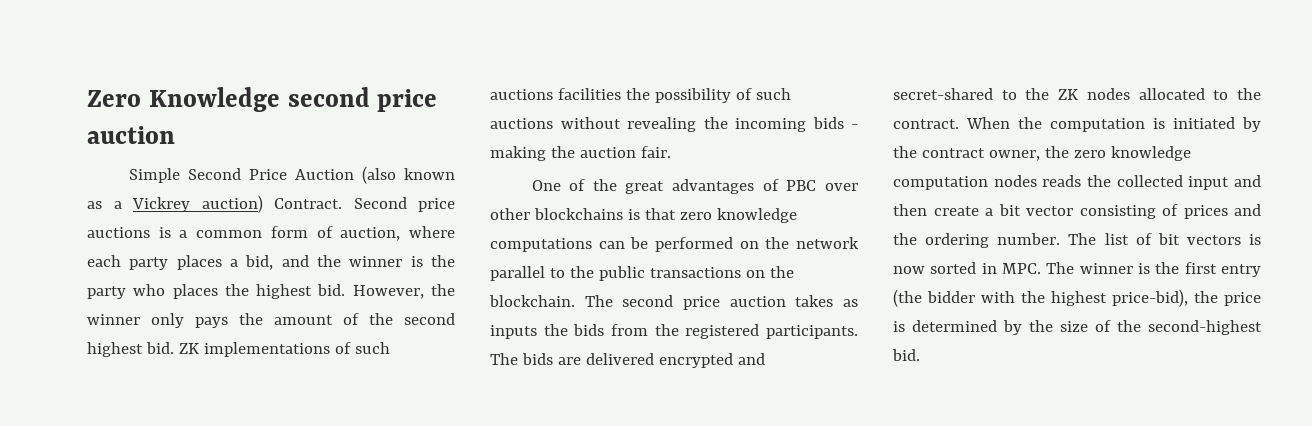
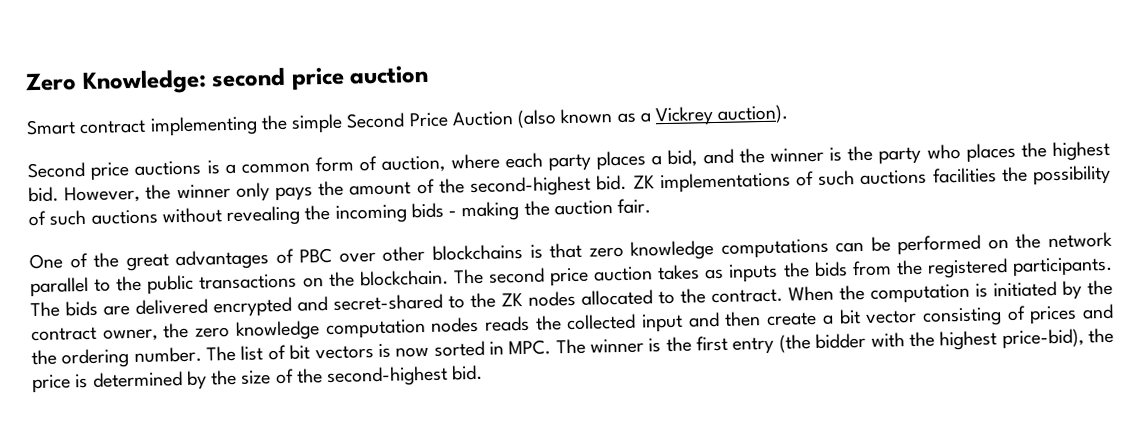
[148,87,280,112] Knowledge -> [81,69,207,96] Knowledge:
[128,168,180,183] Simple -> [26,113,344,137] Smart contract implementing the simple
[201,195,342,213] auction) Contract. -> [717,104,790,124] auction). //
[404,313,455,325] [87,342,143,357] second highest -> [470,175,592,198] second-highest

